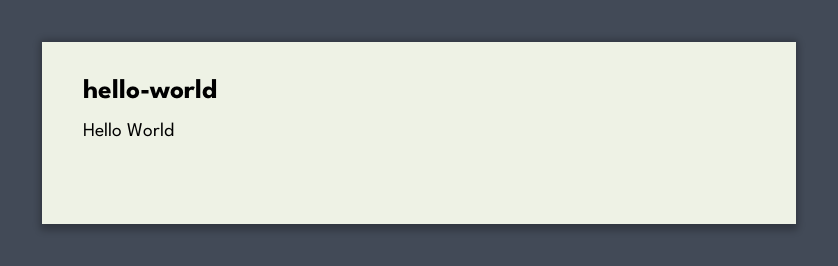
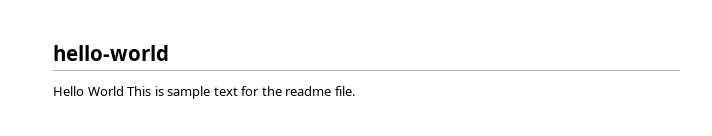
(175, 129) none -> [127,86,355,99] This is sample text for the readme file.

